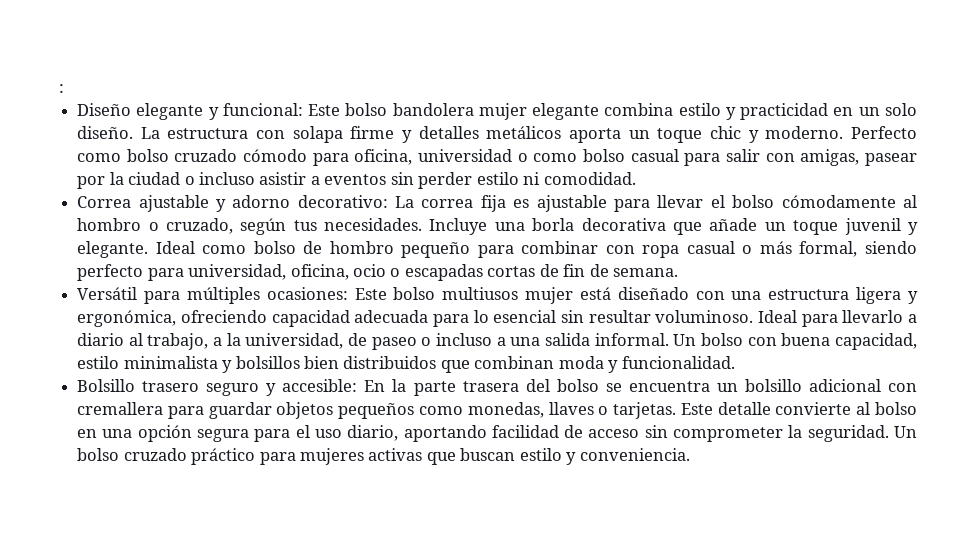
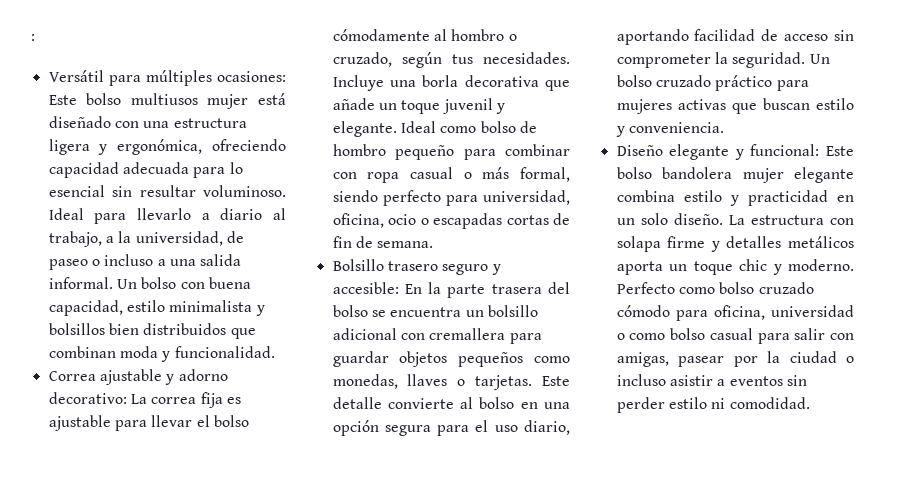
(64, 88) none -> [48,70,286,86] [48,93,286,109] [48,116,247,128] [48,139,286,155] [48,162,243,178] [48,185,286,197] [48,208,286,224] [48,231,244,247] [48,254,242,270] [48,277,251,289] [48,300,265,316] [48,323,256,339] [48,346,275,362] [48,369,228,385] [48,392,241,408] [48,415,249,431] [332,29,517,41] [332,52,570,68] [332,75,570,91] [332,98,505,114] [332,121,537,137] [332,144,570,160] [332,167,570,183] [332,190,570,206] [332,213,570,229] [332,236,434,248] [332,259,501,275] [332,282,570,298] [332,305,538,317] [332,328,542,344] [332,351,570,367] [332,374,570,390] [332,397,570,409] [332,420,570,436] [616,29,854,45] [616,52,830,68] [616,75,809,91] [616,98,854,114] [615,122,724,137] // Versátil para múltiples ocasiones: Este bolso multiusos mujer está diseñado con una estructura ligera y ergonómica, ofreciendo capacidad adecuada para lo esencial sin resultar voluminoso. Ideal para llevarlo a diario al trabajo, a la universidad, de paseo o incluso a una salida informal. Un bolso con buena capacidad, estilo minimalista y bolsillos bien distribuidos que combinan moda y funcionalidad. // Correa ajustable y adorno decorativo: La correa fija es ajustable para llevar el bolso cómodamente al hombro o cruzado, según tus necesidades. Incluye una borla decorativa que añade un toque juvenil y elegante. Ideal como bolso de hombro pequeño para combinar con ropa casual o más formal, siendo perfecto para universidad, oficina, ocio o escapadas cortas de fin de semana. // Bolsillo trasero seguro y accesible: En la parte trasera del bolso se encuentra un bolsillo adicional con cremallera para guardar objetos pequeños como monedas, llaves o tarjetas. Este detalle convierte al bolso en una opción segura para el uso diario, aportando facilidad de acceso sin comprometer la seguridad. Un bolso cruzado práctico para mujeres activas que buscan estilo y conveniencia.
[77,195,917,212] [77,218,918,235] [77,241,917,258] [77,264,679,281] [77,287,918,304] [77,310,917,327] [77,333,917,350] [77,356,735,373] [77,379,918,396] [77,402,917,419] [77,425,918,442] [77,448,690,465] // Correa ajustable y adorno decorativo: La correa fija es ajustable para llevar el bolso cómodamente al hombro o cruzado, según tus necesidades. Incluye una borla decorativa que añade un toque juvenil y elegante. Ideal como bolso de hombro pequeño para combinar con ropa casual o más formal, siendo perfecto para universidad, oficina, ocio o escapadas cortas de fin de semana. // Versátil para múltiples ocasiones: Este bolso multiusos mujer está diseñado con una estructura ligera y ergonómica, ofreciendo capacidad adecuada para lo esencial sin resultar voluminoso. Ideal para llevarlo a diario al trabajo, a la universidad, de paseo o incluso a una salida informal. Un bolso con buena capacidad, estilo minimalista y bolsillos bien distribuidos que combinan moda y funcionalidad. // Bolsillo trasero seguro y accesible: En la parte trasera del bolso se encuentra un bolsillo adicional con cremallera para guardar objetos pequeños como monedas, llaves o tarjetas. Este detalle convierte al bolso en una opción segura para el uso diario, aportando facilidad de acceso sin comprometer la seguridad. Un bolso cruzado práctico para mujeres activas que buscan estilo y conveniencia. -> (810, 403) none

